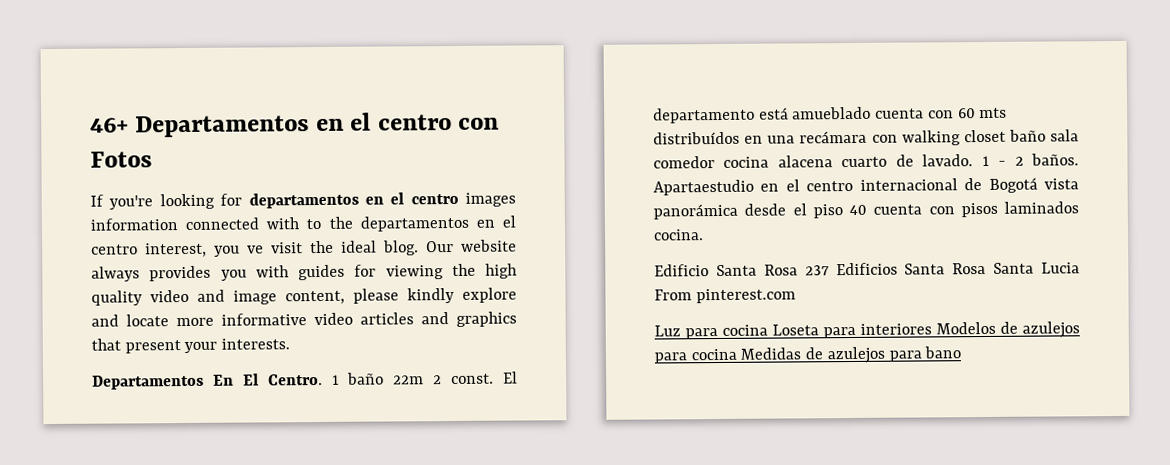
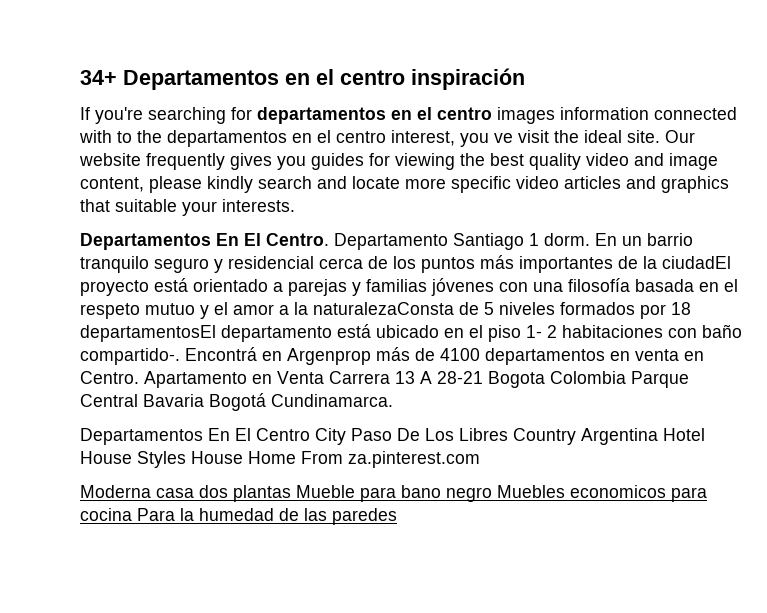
[90,117,129,133] 46+ -> [80,70,117,85] 34+
[458,117,500,130] [90,151,152,168] con Fotos -> [411,68,525,90] inspiración
[159,193,215,210] looking -> [148,107,226,124] searching
[383,240,419,256] blog. -> [627,130,660,143] site.
[91,265,289,282] always provides you with -> [146,153,306,170] frequently gives you
[485,263,517,279] high -> [490,153,524,166] best
[462,287,517,303] explore -> [258,176,312,189] search
[221,313,307,326] informative -> [451,176,511,193] specific
[124,340,181,354] present -> [115,199,177,212] suitable
[331,371,519,385] [653,106,1008,124] [653,129,1079,146] [653,153,1079,169] [653,177,1079,196] [653,201,1079,220] [653,229,704,241] [654,262,1080,277] [654,288,796,304] [654,321,1080,340] [654,346,962,364] 1 baño 22m 2 const. El departamento está amueblado cuenta con 60 mts distribuídos en una recámara con walking closet baño sala comedor cocina alacena cuarto de lavado. 1 - 2 baños. Apartaestudio en el centro internacional de Bogotá vista panorámica desde el piso 40 cuenta con pisos laminados cocina. // Edificio Santa Rosa 237 Edificios Santa Rosa Santa Lucia From pinterest.com // Luz para cocina Loseta para interiores Modelos de azulejos para cocina Medidas de azulejos para bano -> [334,233,693,250] [80,255,731,273] [80,278,738,296] [80,302,691,319] [80,324,742,342] [80,347,704,365] [80,371,689,388] [80,393,393,411] [80,428,705,445] [80,451,480,468] [80,485,707,502] [80,508,397,525] Departamento Santiago 1 dorm. En un barrio tranquilo seguro y residencial cerca de los puntos más importantes de la ciudadEl proyecto está orientado a parejas y familias jóvenes con una filosofía basada en el respeto mutuo y el amor a la naturalezaConsta de 5 niveles formados por 18 departamentosEl departamento está ubicado en el piso 1- 2 habitaciones con baño compartido-. Encontrá en Argenprop más de 4100 departamentos en venta en Centro. Apartamento en Venta Carrera 13 A 28-21 Bogota Colombia Parque Central Bavaria Bogotá Cundinamarca. // Departamentos En El Centro City Paso De Los Libres Country Argentina Hotel House Styles House Home From za.pinterest.com // Moderna casa dos plantas Mueble para bano negro Muebles economicos para cocina Para la humedad de las paredes

